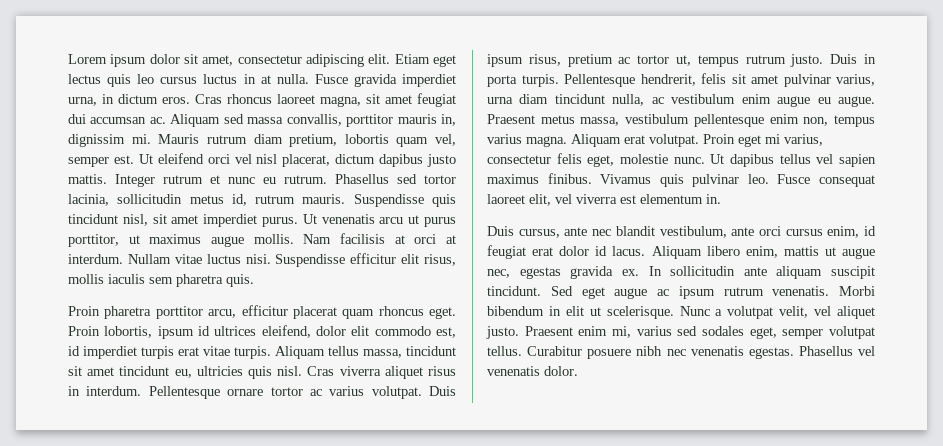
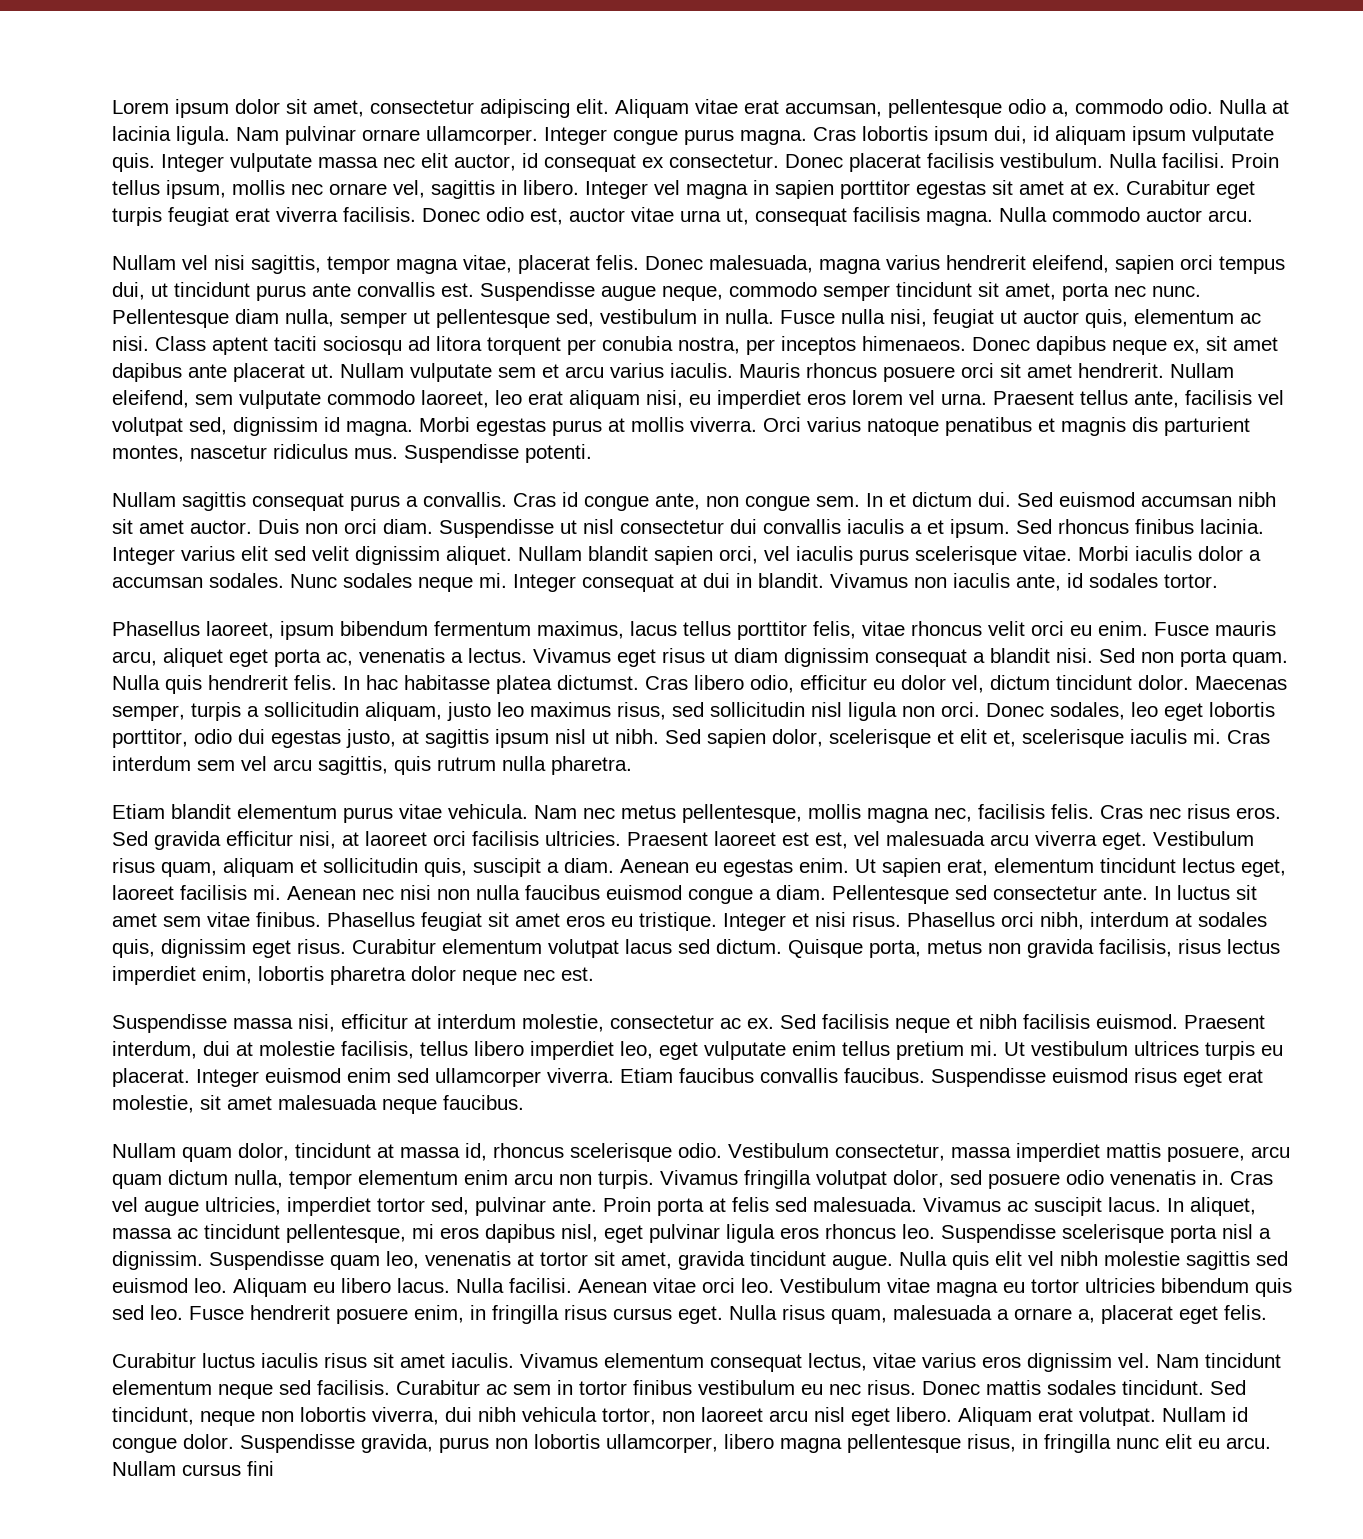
[394,54,456,67] [68,74,456,87] [68,93,456,107] [68,114,457,127] [68,134,456,147] [68,153,456,167] [68,174,456,187] [68,194,456,207] [68,214,457,227] [68,233,457,247] [68,253,456,267] [68,274,254,287] [68,305,456,319] [68,325,456,339] [68,346,456,359] [68,366,456,379] [68,386,456,399] [487,54,876,67] [487,73,875,87] [487,94,875,107] [487,114,875,127] [487,134,823,147] [487,153,876,167] [487,173,875,187] [487,194,721,206] [487,226,876,238] [487,245,875,259] [487,266,875,279] [487,286,875,299] [487,306,875,319] [486,326,875,339] [487,346,875,359] [487,366,578,376] Etiam eget lectus quis leo cursus luctus in at nulla. Fusce gravida imperdiet urna, in dictum eros. Cras rhoncus laoreet magna, sit amet feugiat dui accumsan ac. Aliquam sed massa convallis, porttitor mauris in, dignissim mi. Mauris rutrum diam pretium, lobortis quam vel, semper est. Ut eleifend orci vel nisl placerat, dictum dapibus justo mattis. Integer rutrum et nunc eu rutrum. Phasellus sed tortor lacinia, sollicitudin metus id, rutrum mauris. Suspendisse quis tincidunt nisl, sit amet imperdiet purus. Ut venenatis arcu ut purus porttitor, ut maximus augue mollis. Nam facilisis at orci at interdum. Nullam vitae luctus nisi. Suspendisse efficitur elit risus, mollis iaculis sem pharetra quis. // Proin pharetra porttitor arcu, efficitur placerat quam rhoncus eget. Proin lobortis, ipsum id ultrices eleifend, dolor elit commodo est, id imperdiet turpis erat vitae turpis. Aliquam tellus massa, tincidunt sit amet tincidunt eu, ultricies quis nisl. Cras viverra aliquet risus in interdum. Pellentesque ornare tortor ac varius volutpat. Duis ipsum risus, pretium ac tortor ut, tempus rutrum justo. Duis in porta turpis. Pellentesque hendrerit, felis sit amet pulvinar varius, urna diam tincidunt nulla, ac vestibulum enim augue eu augue. Praesent metus massa, vestibulum pellentesque enim non, tempus varius magna. Aliquam erat volutpat. Proin eget mi varius, consectetur felis eget, molestie nunc. Ut dapibus tellus vel sapien maximus finibus. Vivamus quis pulvinar leo. Fusce consequat laoreet elit, vel viverra est elementum in. // Duis cursus, ante nec blandit vestibulum, ante orci cursus enim, id feugiat erat dolor id lacus. Aliquam libero enim, mattis ut augue nec, egestas gravida ex. In sollicitudin ante aliquam suscipit tincidunt. Sed eget augue ac ipsum rutrum venenatis. Morbi bibendum in elit ut scelerisque. Nunc a volutpat velit, vel aliquet justo. Praesent enim mi, varius sed sodales eget, semper volutpat tellus. Curabitur posuere nibh nec venenatis egestas. Phasellus vel venenatis dolor. -> [615,99,1289,118] [112,126,1274,145] [112,153,1279,172] [112,180,1255,199] [112,207,1253,226] [112,255,1285,274] [112,282,1201,301] [112,309,1261,328] [112,336,1278,355] [112,363,1234,382] [112,390,1284,409] [112,417,1250,436] [112,444,592,463] [112,492,1276,511] [112,519,1264,538] [112,546,1261,565] [112,573,1218,592] [112,621,1276,640] [112,648,1288,667] [112,675,1287,694] [112,702,1275,721] [112,729,1270,748] [112,756,632,775] [112,804,1281,823] [112,831,1254,850] [112,858,1286,877] [112,885,1257,904] [112,912,1267,931] [112,939,1280,958] [112,966,594,985] [112,1014,1265,1033] [112,1041,1283,1060] [112,1068,1263,1087] [112,1095,524,1114] [112,1143,1290,1162] [112,1170,1273,1189] [112,1197,1256,1216] [112,1224,1271,1243] [112,1251,1288,1270] [112,1278,1292,1297] [112,1305,1267,1324] [112,1353,1281,1372] [112,1380,1246,1399] [112,1407,1248,1426] [112,1434,1271,1453] [112,1461,274,1476] Aliquam vitae erat accumsan, pellentesque odio a, commodo odio. Nulla at lacinia ligula. Nam pulvinar ornare ullamcorper. Integer congue purus magna. Cras lobortis ipsum dui, id aliquam ipsum vulputate quis. Integer vulputate massa nec elit auctor, id consequat ex consectetur. Donec placerat facilisis vestibulum. Nulla facilisi. Proin tellus ipsum, mollis nec ornare vel, sagittis in libero. Integer vel magna in sapien porttitor egestas sit amet at ex. Curabitur eget turpis feugiat erat viverra facilisis. Donec odio est, auctor vitae urna ut, consequat facilisis magna. Nulla commodo auctor arcu. // Nullam vel nisi sagittis, tempor magna vitae, placerat felis. Donec malesuada, magna varius hendrerit eleifend, sapien orci tempus dui, ut tincidunt purus ante convallis est. Suspendisse augue neque, commodo semper tincidunt sit amet, porta nec nunc. Pellentesque diam nulla, semper ut pellentesque sed, vestibulum in nulla. Fusce nulla nisi, feugiat ut auctor quis, elementum ac nisi. Class aptent taciti sociosqu ad litora torquent per conubia nostra, per inceptos himenaeos. Donec dapibus neque ex, sit amet dapibus ante placerat ut. Nullam vulputate sem et arcu varius iaculis. Mauris rhoncus posuere orci sit amet hendrerit. Nullam eleifend, sem vulputate commodo laoreet, leo erat aliquam nisi, eu imperdiet eros lorem vel urna. Praesent tellus ante, facilisis vel volutpat sed, dignissim id magna. Morbi egestas purus at mollis viverra. Orci varius natoque penatibus et magnis dis parturient montes, nascetur ridiculus mus. Suspendisse potenti. // Nullam sagittis consequat purus a convallis. Cras id congue ante, non congue sem. In et dictum dui. Sed euismod accumsan nibh sit amet auctor. Duis non orci diam. Suspendisse ut nisl consectetur dui convallis iaculis a et ipsum. Sed rhoncus finibus lacinia. Integer varius elit sed velit dignissim aliquet. Nullam blandit sapien orci, vel iaculis purus scelerisque vitae. Morbi iaculis dolor a accumsan sodales. Nunc sodales neque mi. Integer consequat at dui in blandit. Vivamus non iaculis ante, id sodales tortor. // Phasellus laoreet, ipsum bibendum fermentum maximus, lacus tellus porttitor felis, vitae rhoncus velit orci eu enim. Fusce mauris arcu, aliquet eget porta ac, venenatis a lectus. Vivamus eget risus ut diam dignissim consequat a blandit nisi. Sed non porta quam. Nulla quis hendrerit felis. In hac habitasse platea dictumst. Cras libero odio, efficitur eu dolor vel, dictum tincidunt dolor. Maecenas semper, turpis a sollicitudin aliquam, justo leo maximus risus, sed sollicitudin nisl ligula non orci. Donec sodales, leo eget lobortis porttitor, odio dui egestas justo, at sagittis ipsum nisl ut nibh. Sed sapien dolor, scelerisque et elit et, scelerisque iaculis mi. Cras interdum sem vel arcu sagittis, quis rutrum nulla pharetra. // Etiam blandit elementum purus vitae vehicula. Nam nec metus pellentesque, mollis magna nec, facilisis felis. Cras nec risus eros. Sed gravida efficitur nisi, at laoreet orci facilisis ultricies. Praesent laoreet est est, vel malesuada arcu viverra eget. Vestibulum risus quam, aliquam et sollicitudin quis, suscipit a diam. Aenean eu egestas enim. Ut sapien erat, elementum tincidunt lectus eget, laoreet facilisis mi. Aenean nec nisi non nulla faucibus euismod congue a diam. Pellentesque sed consectetur ante. In luctus sit amet sem vitae finibus. Phasellus feugiat sit amet eros eu tristique. Integer et nisi risus. Phasellus orci nibh, interdum at sodales quis, dignissim eget risus. Curabitur elementum volutpat lacus sed dictum. Quisque porta, metus non gravida facilisis, risus lectus imperdiet enim, lobortis pharetra dolor neque nec est. // Suspendisse massa nisi, efficitur at interdum molestie, consectetur ac ex. Sed facilisis neque et nibh facilisis euismod. Praesent interdum, dui at molestie facilisis, tellus libero imperdiet leo, eget vulputate enim tellus pretium mi. Ut vestibulum ultrices turpis eu placerat. Integer euismod enim sed ullamcorper viverra. Etiam faucibus convallis faucibus. Suspendisse euismod risus eget erat molestie, sit amet malesuada neque faucibus. // Nullam quam dolor, tincidunt at massa id, rhoncus scelerisque odio. Vestibulum consectetur, massa imperdiet mattis posuere, arcu quam dictum nulla, tempor elementum enim arcu non turpis. Vivamus fringilla volutpat dolor, sed posuere odio venenatis in. Cras vel augue ultricies, imperdiet tortor sed, pulvinar ante. Proin porta at felis sed malesuada. Vivamus ac suscipit lacus. In aliquet, massa ac tincidunt pellentesque, mi eros dapibus nisl, eget pulvinar ligula eros rhoncus leo. Suspendisse scelerisque porta nisl a dignissim. Suspendisse quam leo, venenatis at tortor sit amet, gravida tincidunt augue. Nulla quis elit vel nibh molestie sagittis sed euismod leo. Aliquam eu libero lacus. Nulla facilisi. Aenean vitae orci leo. Vestibulum vitae magna eu tortor ultricies bibendum quis sed leo. Fusce hendrerit posuere enim, in fringilla risus cursus eget. Nulla risus quam, malesuada a ornare a, placerat eget felis. // Curabitur luctus iaculis risus sit amet iaculis. Vivamus elementum consequat lectus, vitae varius eros dignissim vel. Nam tincidunt elementum neque sed facilisis. Curabitur ac sem in tortor finibus vestibulum eu nec risus. Donec mattis sodales tincidunt. Sed tincidunt, neque non lobortis viverra, dui nibh vehicula tortor, non laoreet arcu nisl eget libero. Aliquam erat volutpat. Nullam id congue dolor. Suspendisse gravida, purus non lobortis ullamcorper, libero magna pellentesque risus, in fringilla nunc elit eu arcu. Nullam cursus fini

